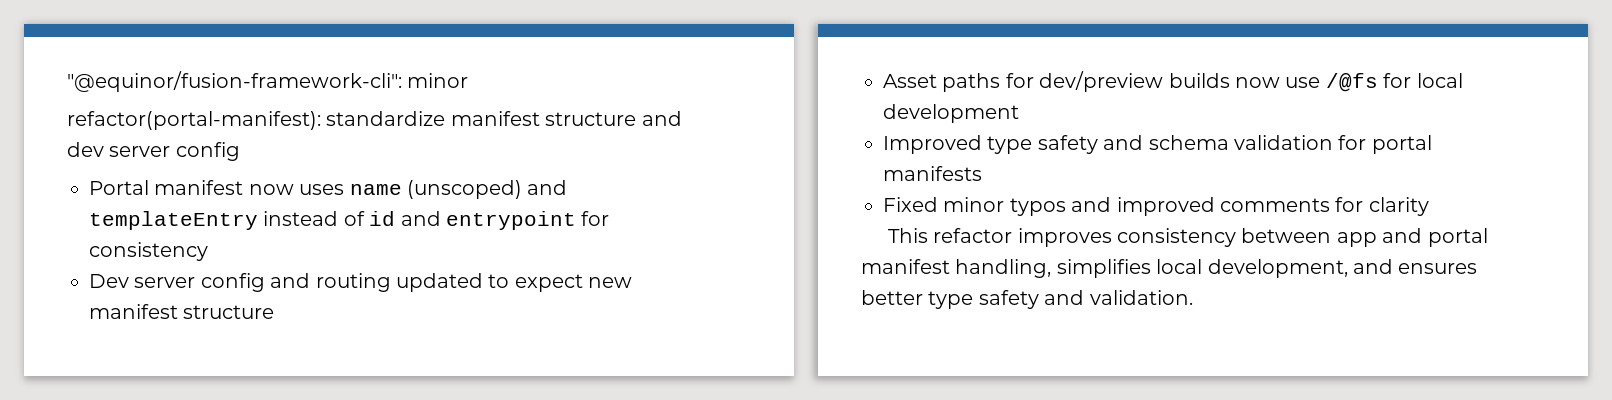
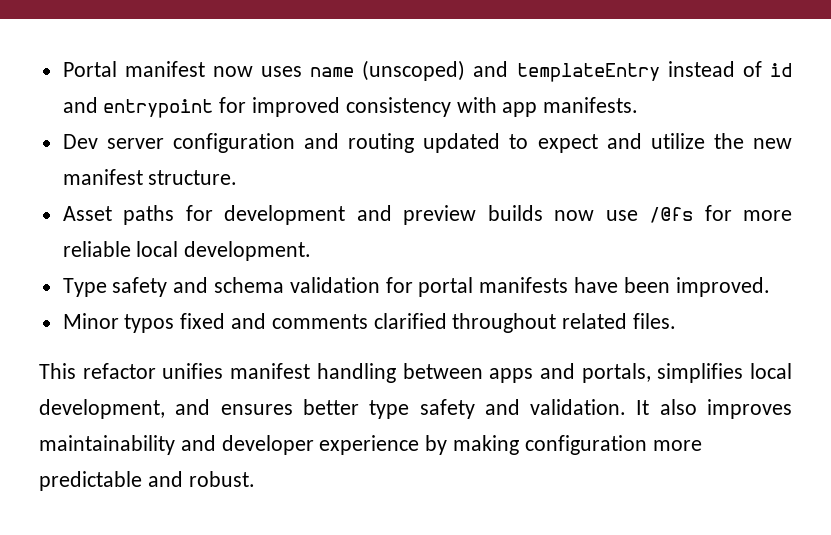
[67,71,469,92] [67,111,682,130] [67,142,240,161] "@equinor/fusion-framework-cli": minor // refactor(portal-manifest): standardize manifest structure and dev server config // -> (62, 69) none
[89,242,208,261] consistency -> [252,97,639,117] improved consistency with app manifests.
[200,273,265,292] config -> [172,133,295,153] configuration
(583, 283) none -> [606,133,744,149] and utilize the
[183,305,275,319] structure -> [148,170,238,185] structure.
[1039,71,1164,92] dev/preview -> [224,205,477,225] development and preview
[1416,73,1463,88] [883,104,1019,123] [883,135,1033,154] local development // Improved type -> [743,210,793,221] [62,241,312,261] [62,278,107,297] more reliable local development. // Type
[883,197,1429,216] [887,228,1488,247] [861,259,1052,278] // Fixed minor typos and improved comments for clarity // This refactor improves consistency between app and portal manifest handling, -> [574,277,770,297] [62,313,677,333] [39,363,651,383] have been improved. // Minor typos fixed and comments clarified throughout related files. // This refactor unifies manifest handling between apps and portals,
(1193, 297) none -> [636,399,792,419] [39,435,702,455] [39,471,255,491] It also improves maintainability and developer experience by making configuration more predictable and robust.

